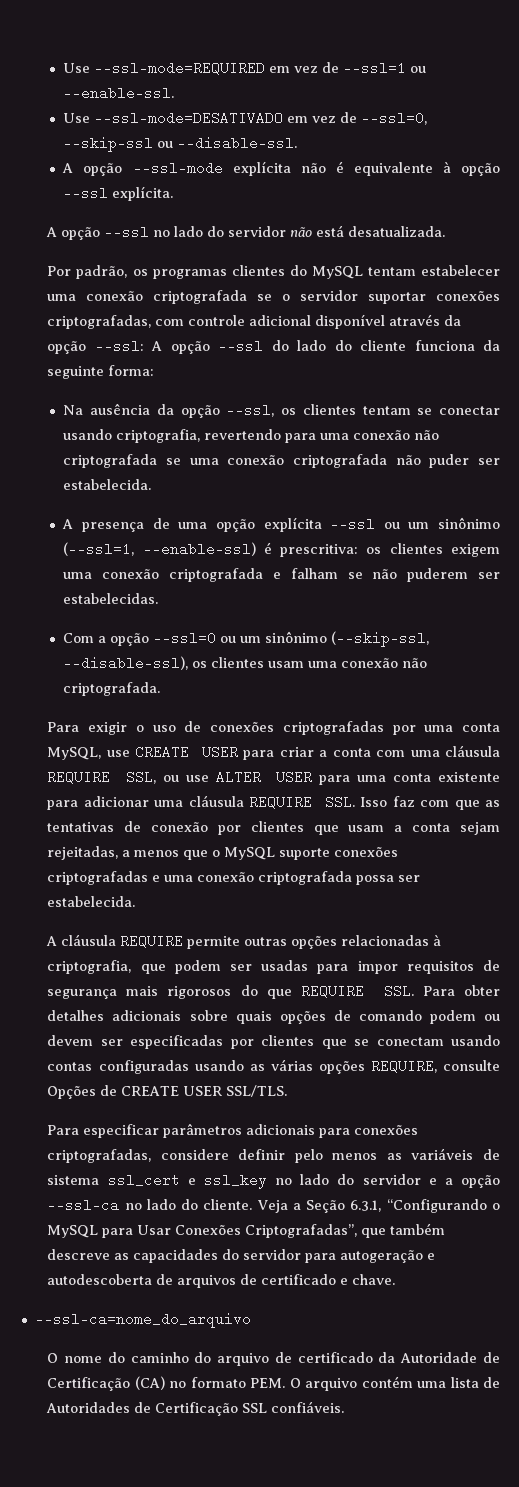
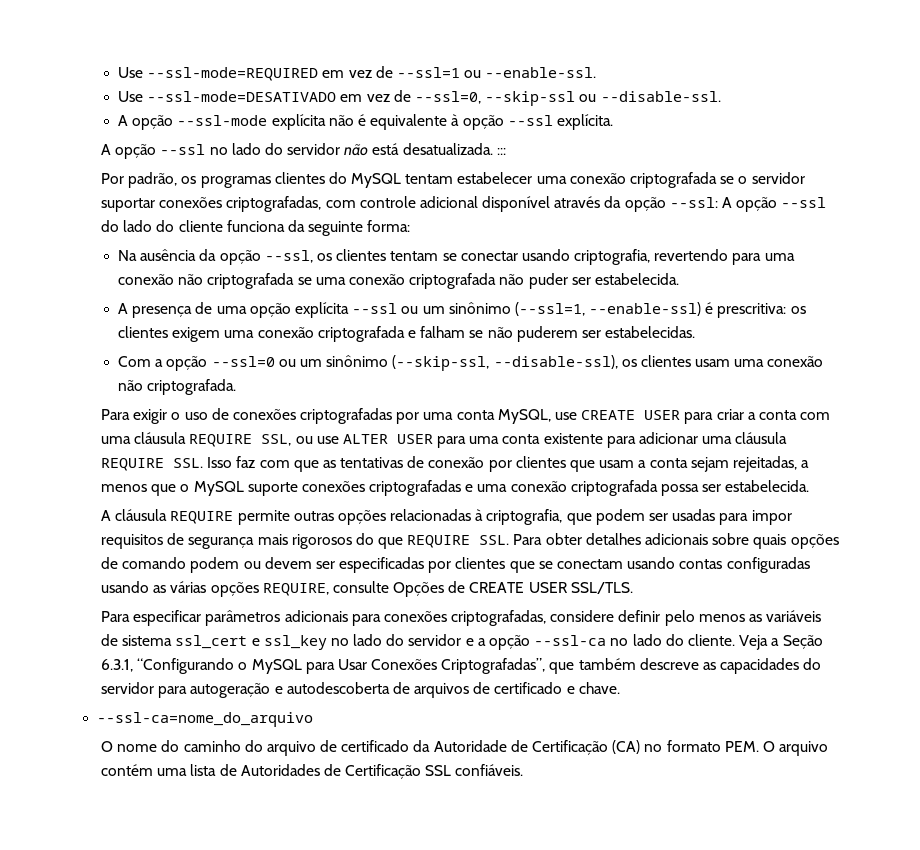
(446, 231) none -> [496,148,506,155] :::

